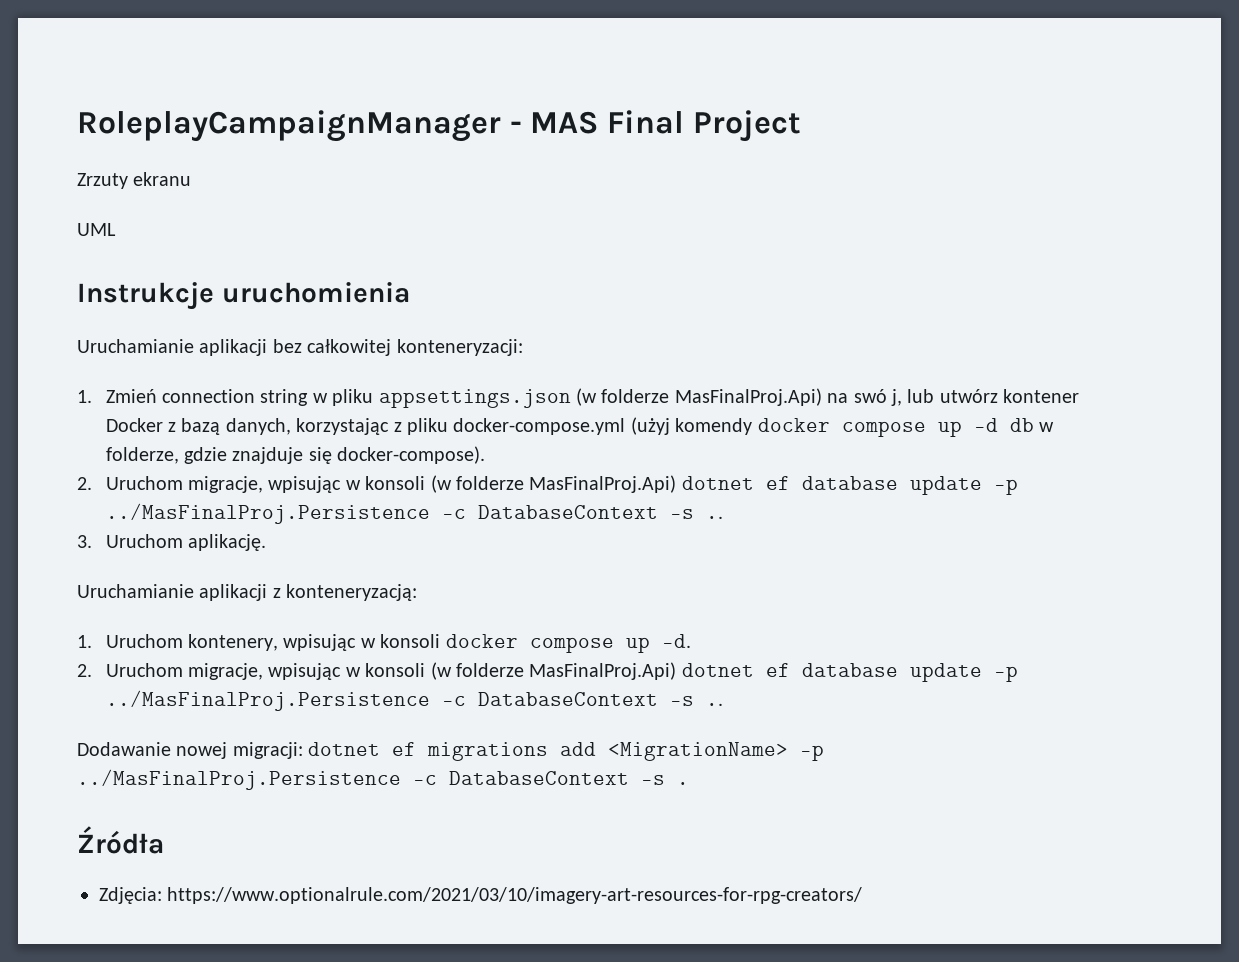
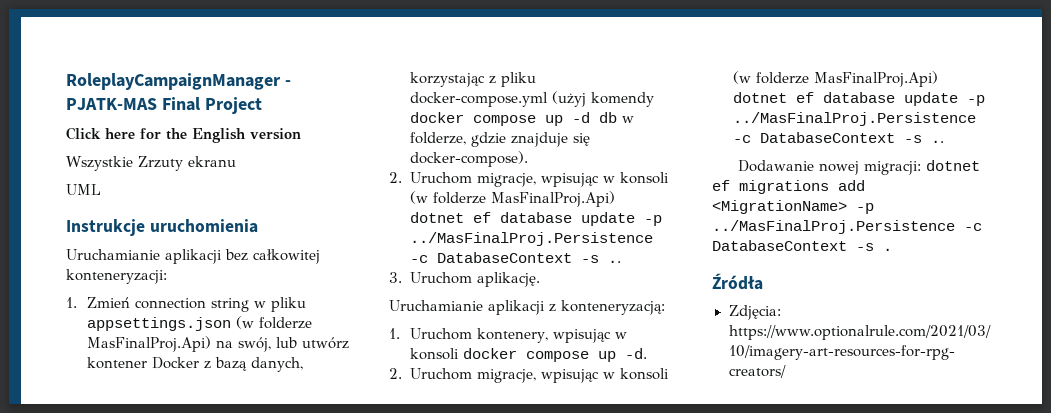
[530,111,599,134] MAS -> [66,98,157,110] PJATK-MAS
(801, 126) none -> [66,127,301,143] [66,156,133,171] Click here for the English version // Wszystkie
[853,389,903,406] swó j, -> [237,337,271,352] swój,

